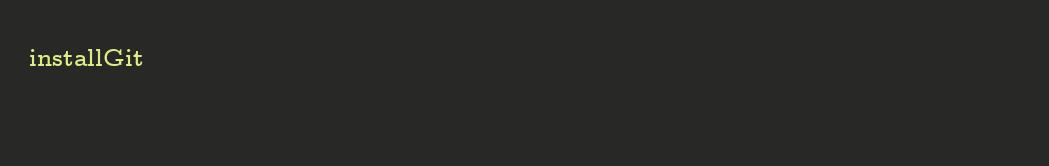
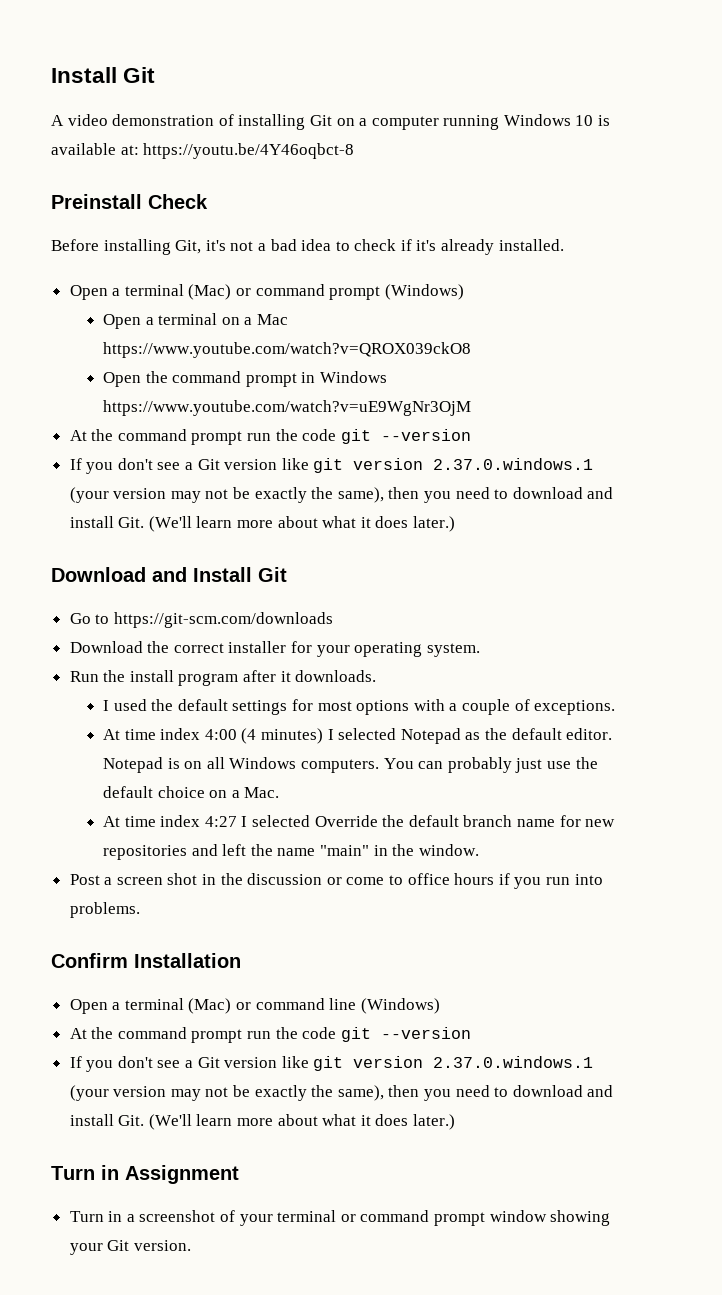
[29,49,144,66] installGit -> [51,67,156,83] [51,114,611,130] [51,143,355,159] [51,194,208,209] [51,239,564,255] [69,284,464,300] [103,313,288,329] [103,342,472,358] [103,371,387,387] [103,400,472,416] [69,429,471,445] [69,458,594,474] [69,487,614,503] [69,516,456,532] [51,567,287,582] [69,612,333,628] [69,641,480,657] [69,670,377,686] [103,699,616,715] [103,728,613,744] [103,757,598,773] [103,786,280,798] [103,815,616,827] [103,844,479,860] [69,873,603,889] [69,902,140,918] [51,953,241,968] [69,998,440,1014] [69,1027,471,1043] [69,1056,594,1072] [69,1085,614,1101] [69,1114,456,1130] [51,1165,239,1184] [69,1210,611,1226] [69,1240,191,1255] Install Git // A video demonstration of installing Git on a computer running Windows 10 is available at: https://youtu.be/4Y46oqbct-8 // Preinstall Check // Before installing Git, it's not a bad idea to check if it's already installed. // Open a terminal (Mac) or command prompt (Windows) // Open a terminal on a Mac https://www.youtube.com/watch?v=QROX039ckO8 // Open the command prompt in Windows https://www.youtube.com/watch?v=uE9WgNr3OjM // At the command prompt run the code git --version // If you don't see a Git version like git version 2.37.0.windows.1 (your version may not be exactly the same), then you need to download and install Git. (We'll learn more about what it does later.) // Download and Install Git // Go to https://git-scm.com/downloads // Download the correct installer for your operating system. // Run the install program after it downloads. // I used the default settings for most options with a couple of exceptions. // At time index 4:00 (4 minutes) I selected Notepad as the default editor. Notepad is on all Windows computers. You can probably just use the default choice on a Mac. // At time index 4:27 I selected Override the default branch name for new repositories and left the name "main" in the window. // Post a screen shot in the discussion or come to office hours if you run into problems. // Confirm Installation // Open a terminal (Mac) or command line (Windows) // At the command prompt run the code git --version // If you don't see a Git version like git version 2.37.0.windows.1 (your version may not be exactly the same), then you need to download and install Git. (We'll learn more about what it does later.) // Turn in Assignment // Turn in a screenshot of your terminal or command prompt window showing your Git version.

